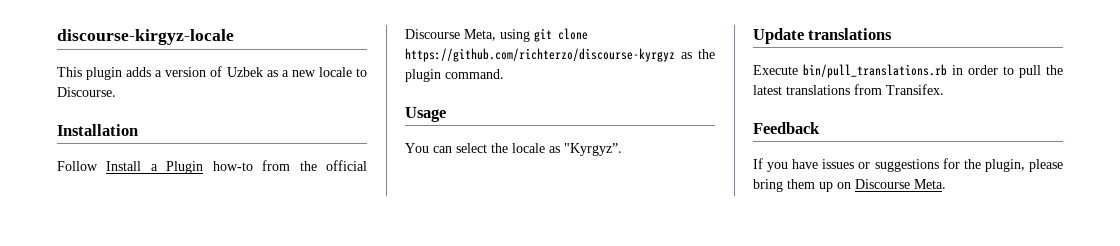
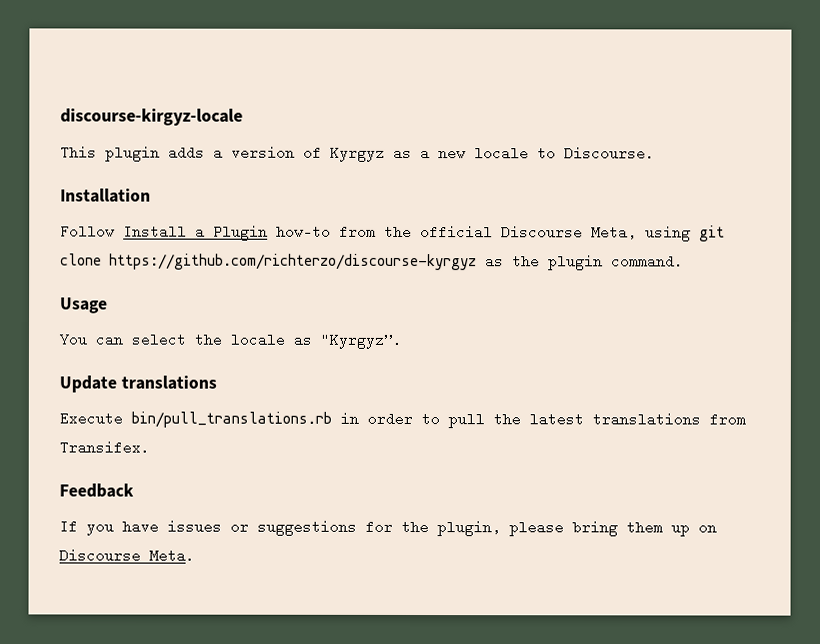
[226,67,263,77] Uzbek -> [330,145,385,162] Kyrgyz

